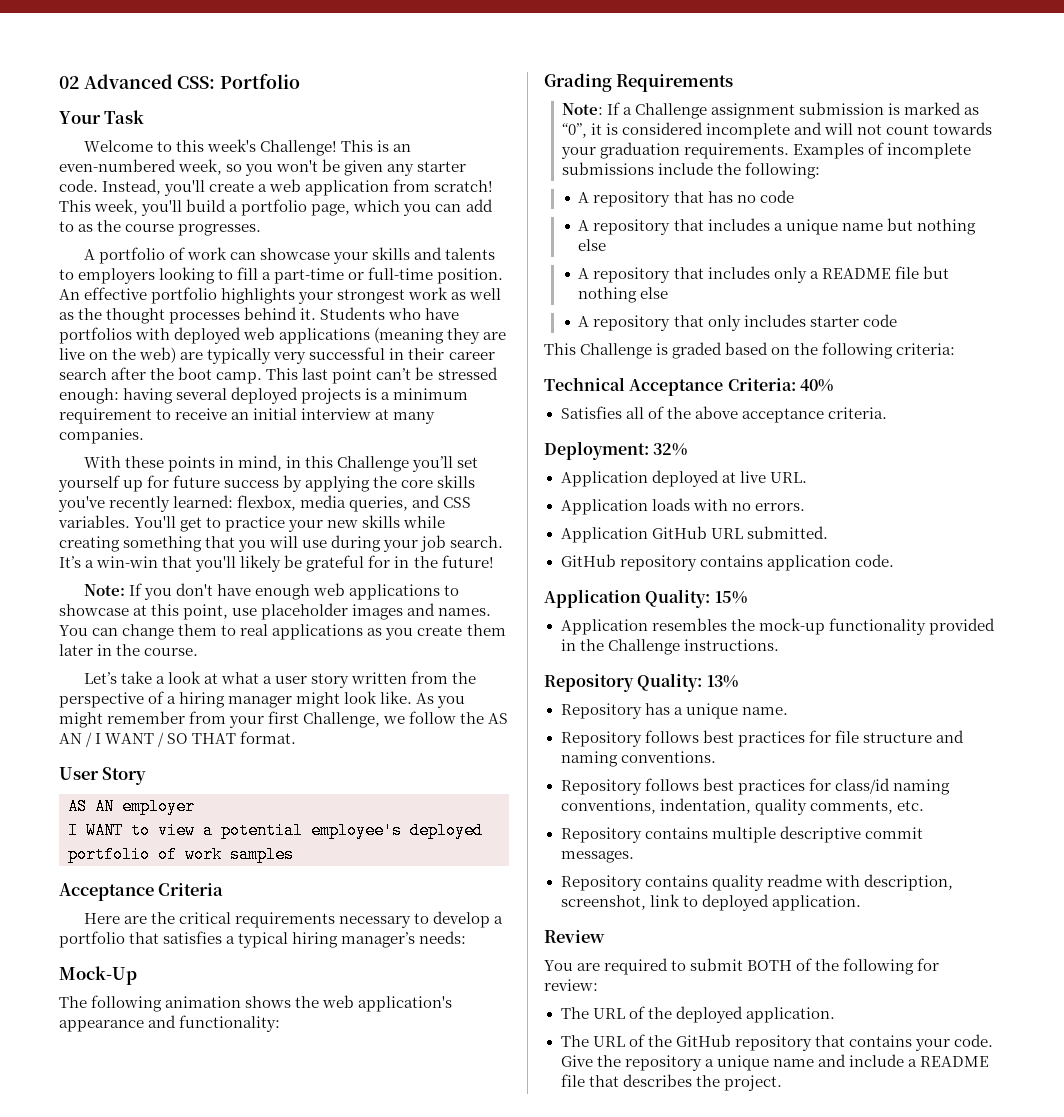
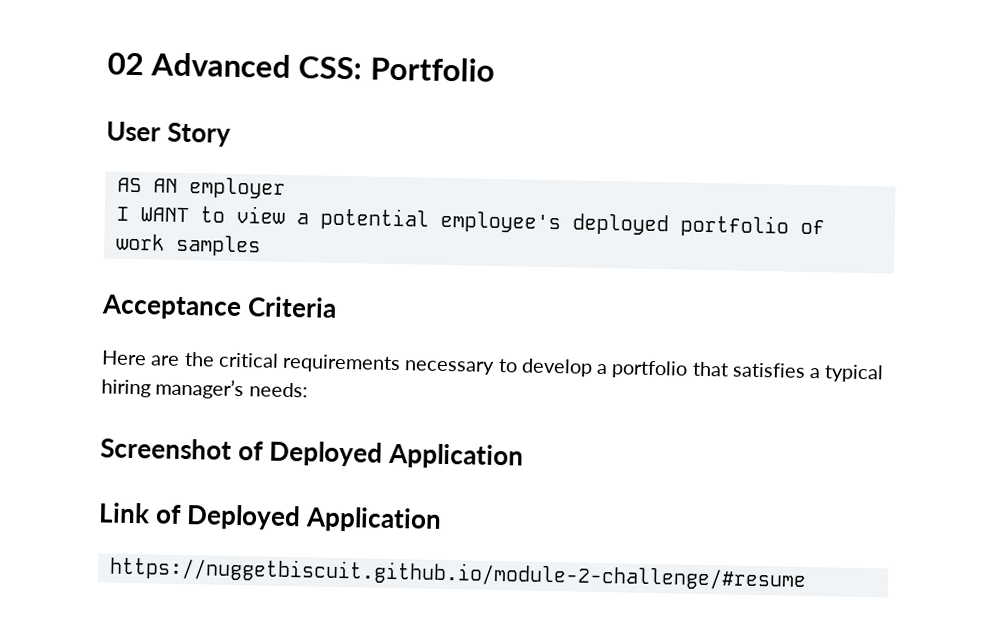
[59,110,145,124] [83,139,412,156] [59,159,467,176] [59,179,494,196] [59,199,493,216] [59,220,262,236] [83,247,496,264] [59,267,504,284] [59,287,502,304] [59,307,460,324] [59,327,507,344] [59,347,495,364] [59,367,498,384] [59,387,469,404] [59,408,436,424] [59,428,144,444] [83,455,479,472] [58,475,476,492] [58,495,472,512] [58,515,446,532] [59,535,504,552] [59,555,494,572] [83,583,460,600] [59,603,492,620] [59,624,506,640] [59,644,199,656] [83,671,477,688] [59,691,466,708] [59,711,509,728] [59,731,297,747] // Your Task // Welcome to this week's Challenge! This is an even-numbered week, so you won't be given any starter code. Instead, you'll create a web application from scratch! This week, you'll build a portfolio page, which you can add to as the course progresses. // A portfolio of work can showcase your skills and talents to employers looking to fill a part-time or full-time position. An effective portfolio highlights your strongest work as well as the thought processes behind it. Students who have portfolios with deployed web applications (meaning they are live on the web) are typically very successful in their career search after the boot camp. This last point can’t be stressed enough: having several deployed projects is a minimum requirement to receive an initial interview at many companies. // With these points in mind, in this Challenge you’ll set yourself up for future success by applying the core skills you've recently learned: flexbox, media queries, and CSS variables. You'll get to practice your new skills while creating something that you will use during your job search. It’s a win-win that you'll likely be grateful for in the future! // Note: If you don't have enough web applications to showcase at this point, use placeholder images and names. You can change them to real applications as you create them later in the course. // Let’s take a look at what a user story written from the perspective of a hiring manager might look like. As you might remember from your first Challenge, we follow the AS AN / I WANT / SO THAT format. -> (495, 69) none
[59,966,137,985] [59,995,453,1012] [59,1015,281,1032] [544,73,734,92] [561,102,980,119] [561,122,993,139] [560,142,972,159] [561,162,821,179] [578,190,794,207] [578,218,976,235] [578,239,607,251] [578,266,949,283] [578,287,669,303] [578,314,897,331] [544,342,956,359] [544,377,833,396] [560,406,887,423] [544,441,688,460] [560,470,807,487] [560,498,805,515] [560,526,828,543] [560,554,894,571] [544,589,747,608] [560,618,995,635] [560,639,779,655] [544,673,738,692] [560,703,788,719] [560,730,964,747] [560,751,716,767] [560,778,950,795] [560,798,924,815] [560,826,923,843] [560,851,634,863] [560,874,953,891] [560,894,861,911] [544,930,605,943] [544,958,940,975] [544,979,598,991] [560,1006,835,1023] [560,1034,993,1051] [560,1054,989,1071] [560,1074,782,1091] Mock-Up // The following animation shows the web application's appearance and functionality: // Grading Requirements // Note: If a Challenge assignment submission is marked as “0”, it is considered incomplete and will not count towards your graduation requirements. Examples of incomplete submissions include the following: // A repository that has no code // A repository that includes a unique name but nothing else // A repository that includes only a README file but nothing else // A repository that only includes starter code // This Challenge is graded based on the following criteria: // Technical Acceptance Criteria: 40% // Satisfies all of the above acceptance criteria. // Deployment: 32% // Application deployed at live URL. // Application loads with no errors. // Application GitHub URL submitted. // GitHub repository contains application code. // Application Quality: 15% // Application resembles the mock-up functionality provided in the Challenge instructions. // Repository Quality: 13% // Repository has a unique name. // Repository follows best practices for file structure and naming conventions. // Repository follows best practices for class/id naming conventions, indentation, quality comments, etc. // Repository contains multiple descriptive commit messages. // Repository contains quality readme with description, screenshot, link to deployed application. // Review // You are required to submit BOTH of the following for review: // The URL of the deployed application. // The URL of the GitHub repository that contains your code. Give the repository a unique name and include a README file that describes the project. -> [100,437,525,470] [98,502,443,533] [108,556,807,591] Screenshot of Deployed Application // Link of Deployed Application // https://nuggetbiscuit.github.io/module-2-challenge/#resume

